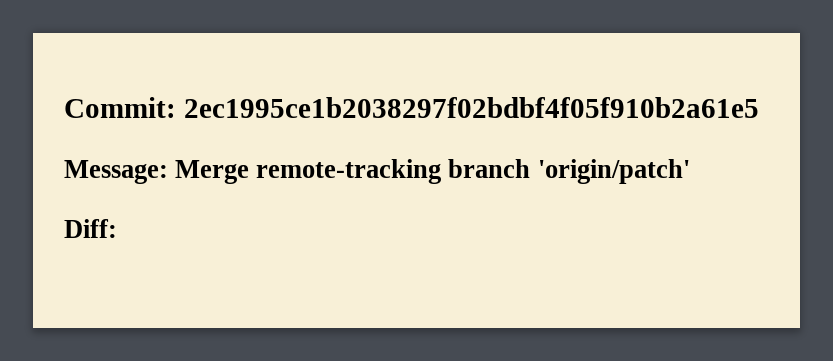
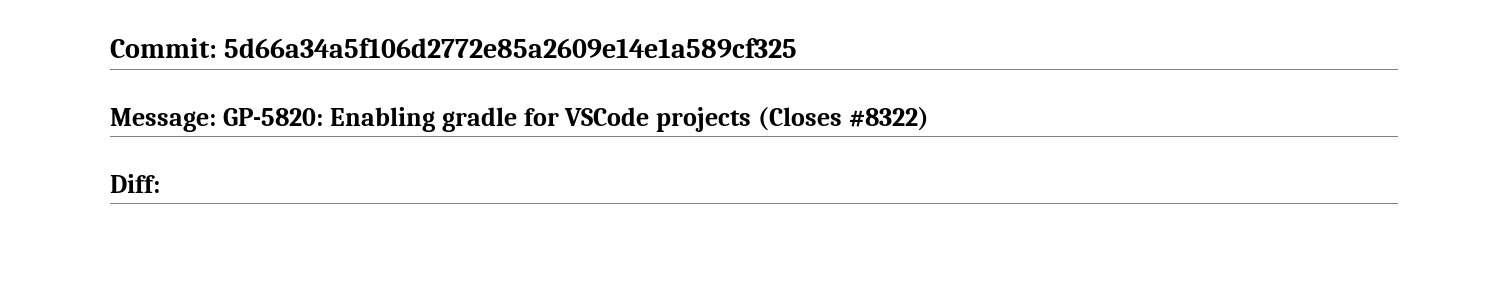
[183,97,759,118] 2ec1995ce1b2038297f02bdbf4f05f910b2a61e5 -> [224,38,798,58] 5d66a34a5f106d2772e85a2609e14e1a589cf325
[175,159,690,184] Merge remote-tracking branch 'origin/patch' -> [222,107,930,132] GP-5820: Enabling gradle for VSCode projects (Closes #8322)

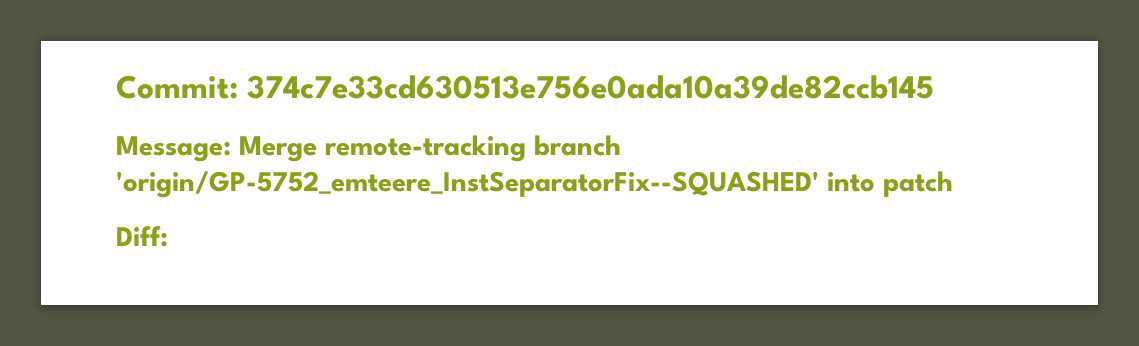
[224,38,798,58] 5d66a34a5f106d2772e85a2609e14e1a589cf325 -> [247,75,934,99] 374c7e33cd630513e756e0ada10a39de82ccb145
[222,107,930,132] GP-5820: Enabling gradle for VSCode projects (Closes #8322) -> [239,135,621,162] [116,171,953,198] Merge remote-tracking branch 'origin/GP-5752_emteere_InstSeparatorFix--SQUASHED' into patch

